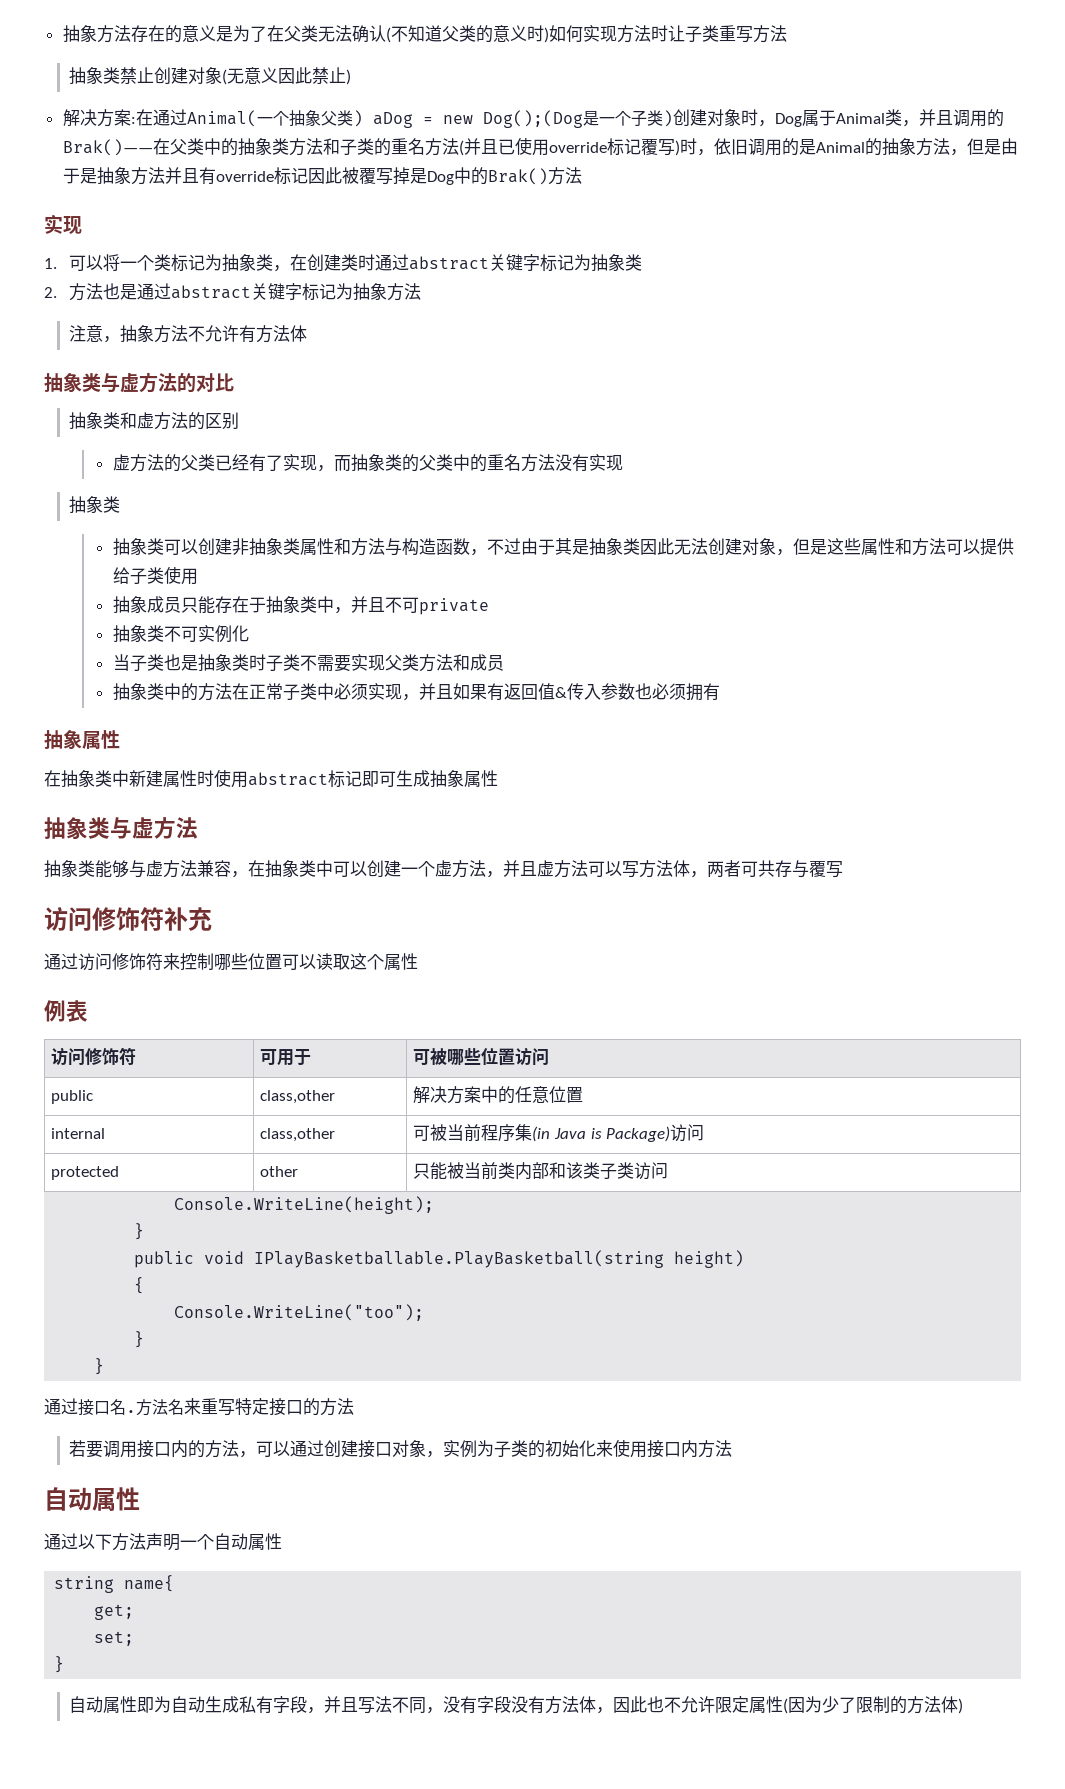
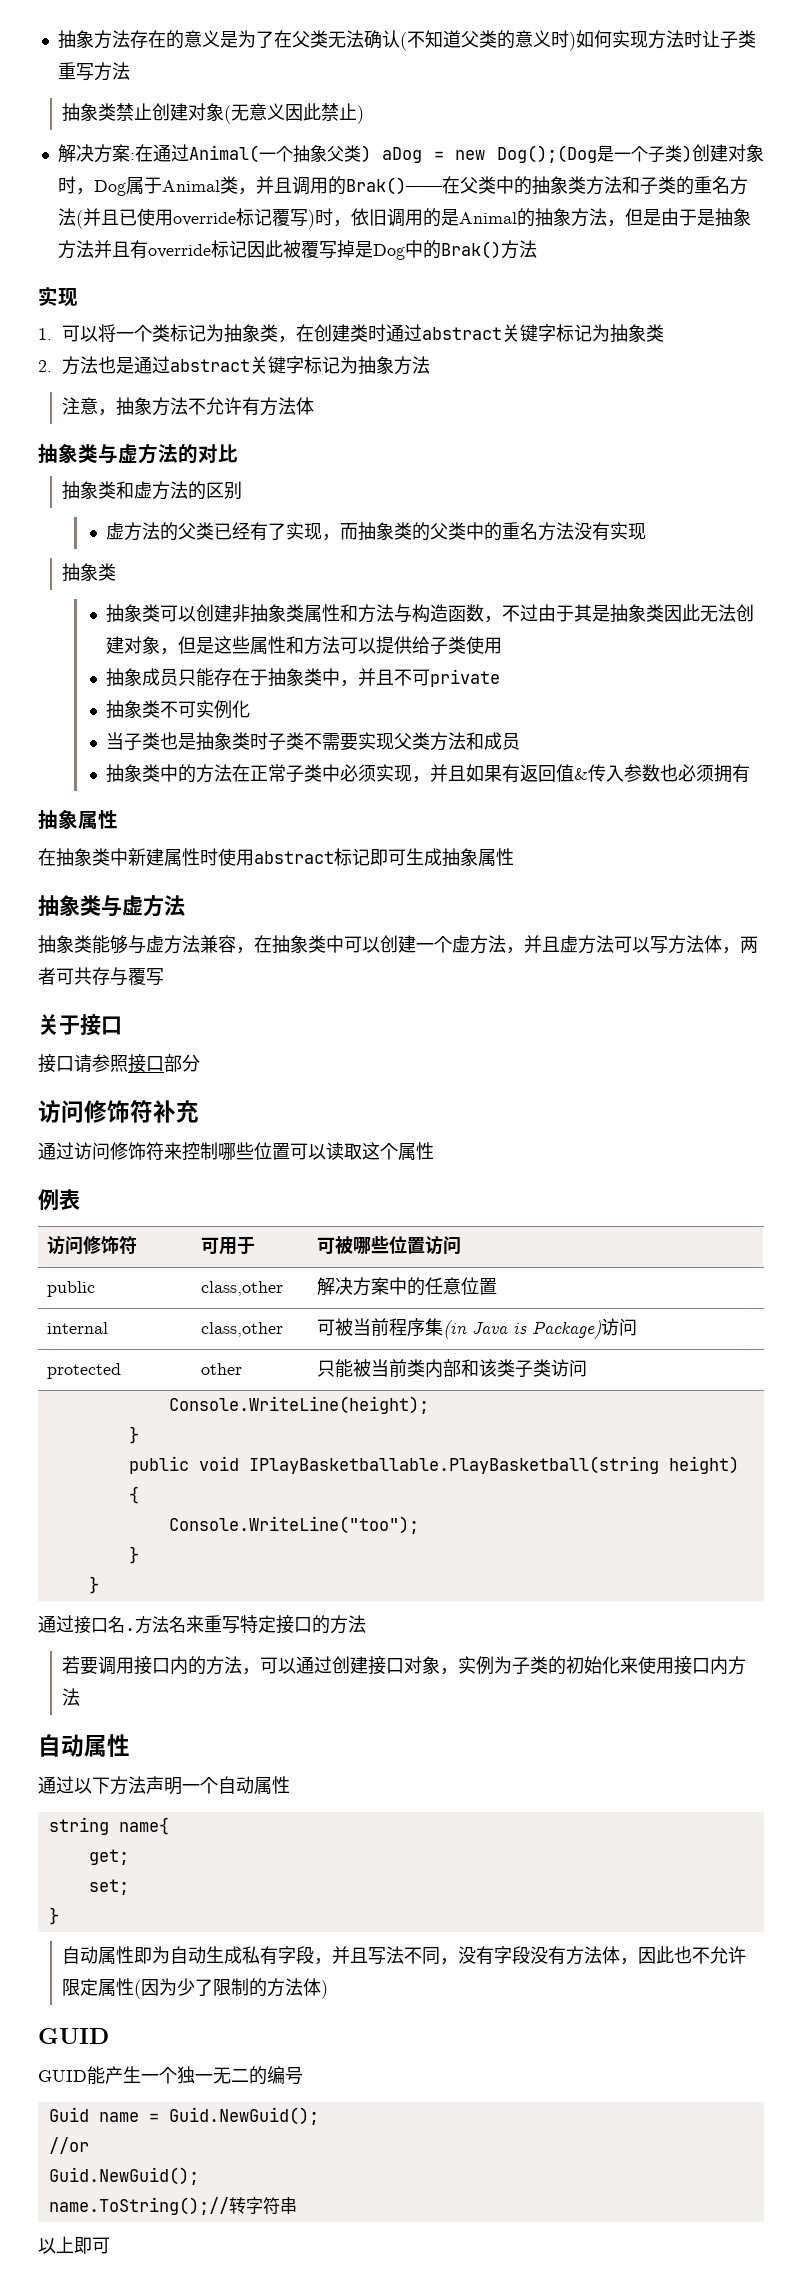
(843, 869) none -> [38,1014,122,1036] [38,1054,200,1073] // 关于接口 // 接口请参照接口部分
(963, 1706) none -> [38,2028,109,2044] [38,2066,303,2085] [48,2107,319,2125] [48,2137,89,2154] [48,2167,199,2185] [48,2197,297,2215] [38,2236,110,2254] // GUID // GUID能产生一个独一无二的编号 // Guid name = Guid.NewGuid(); // //or // Guid.NewGuid(); // name.ToString();//转字符串 // 以上即可

